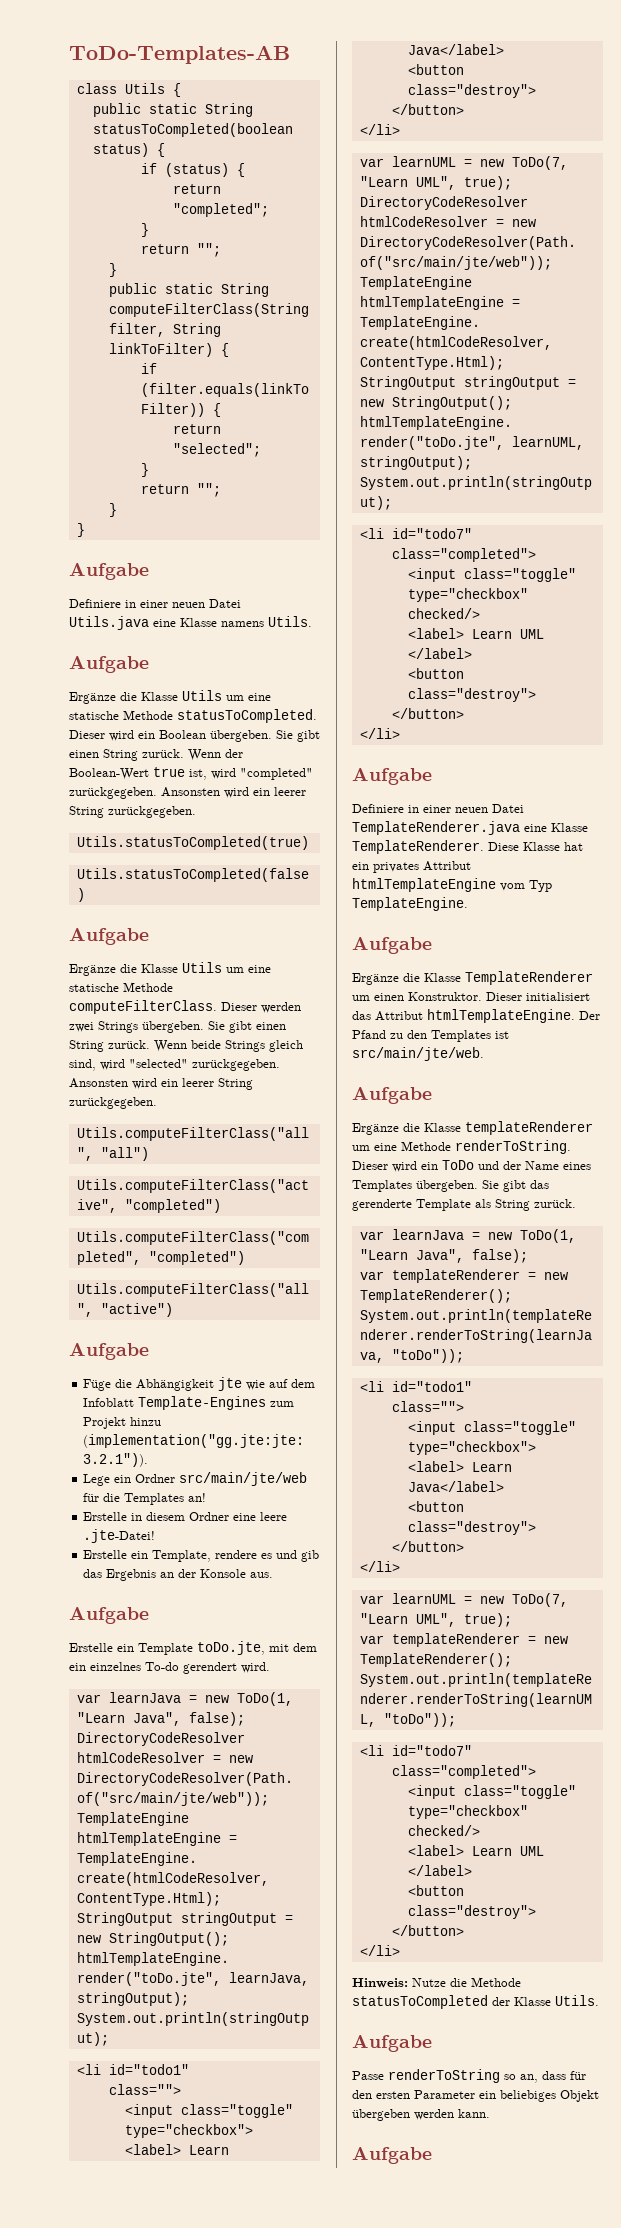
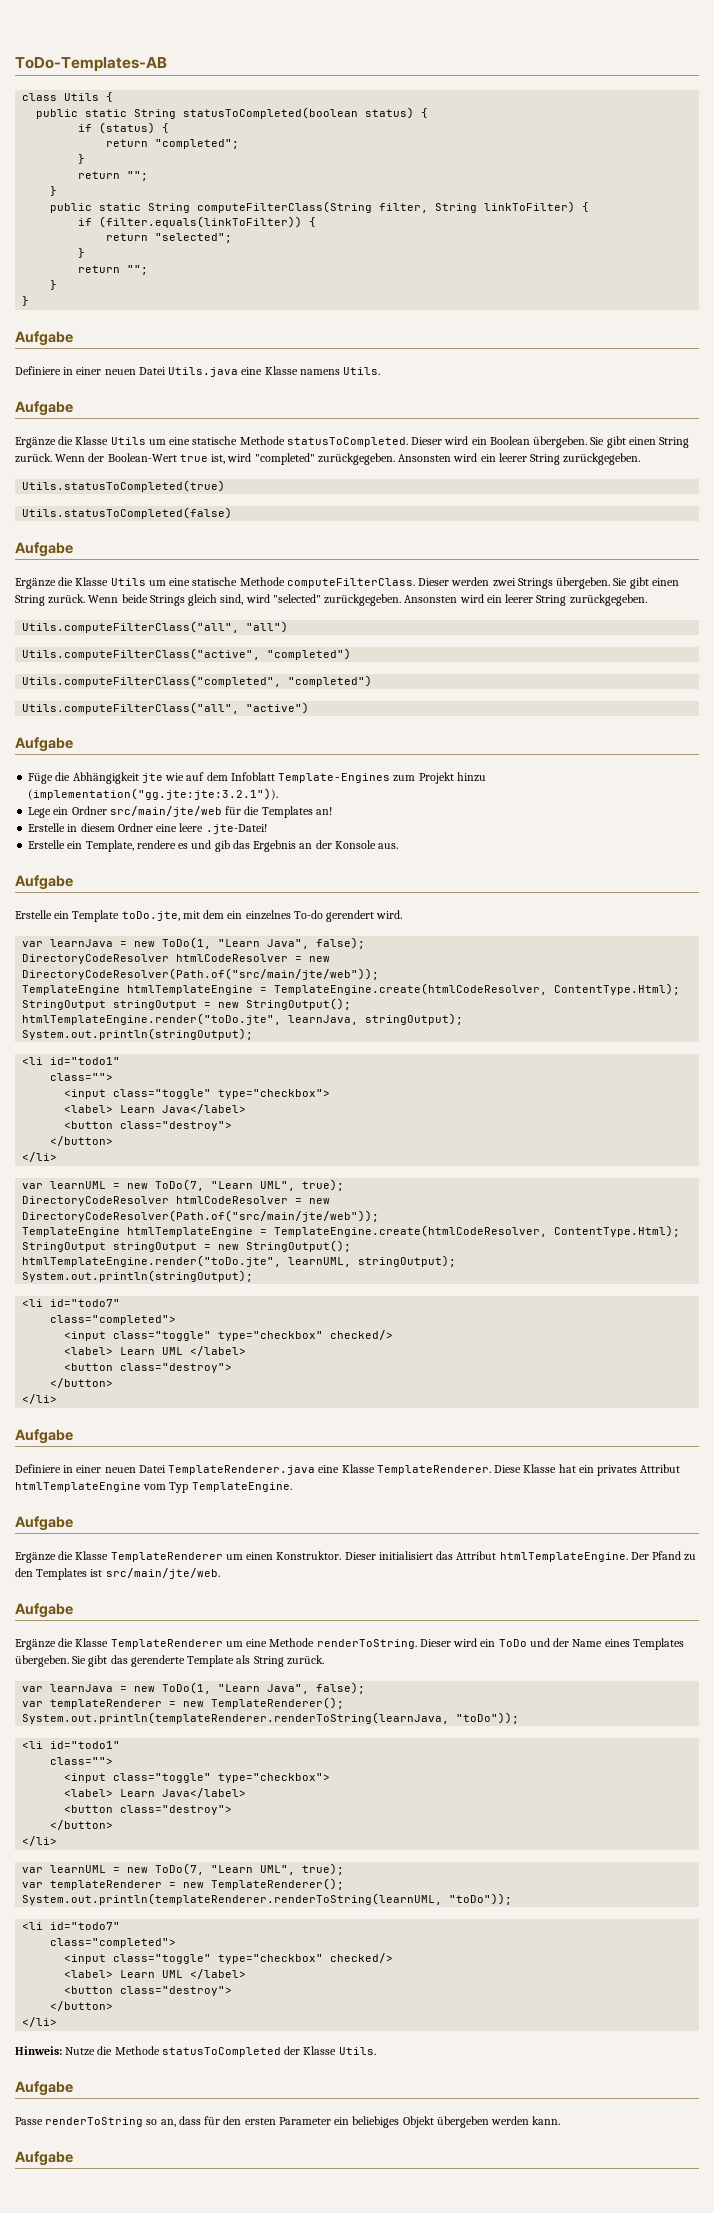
[465,1121,593,1135] templateRenderer -> [110,1639,223,1649] TemplateRenderer

